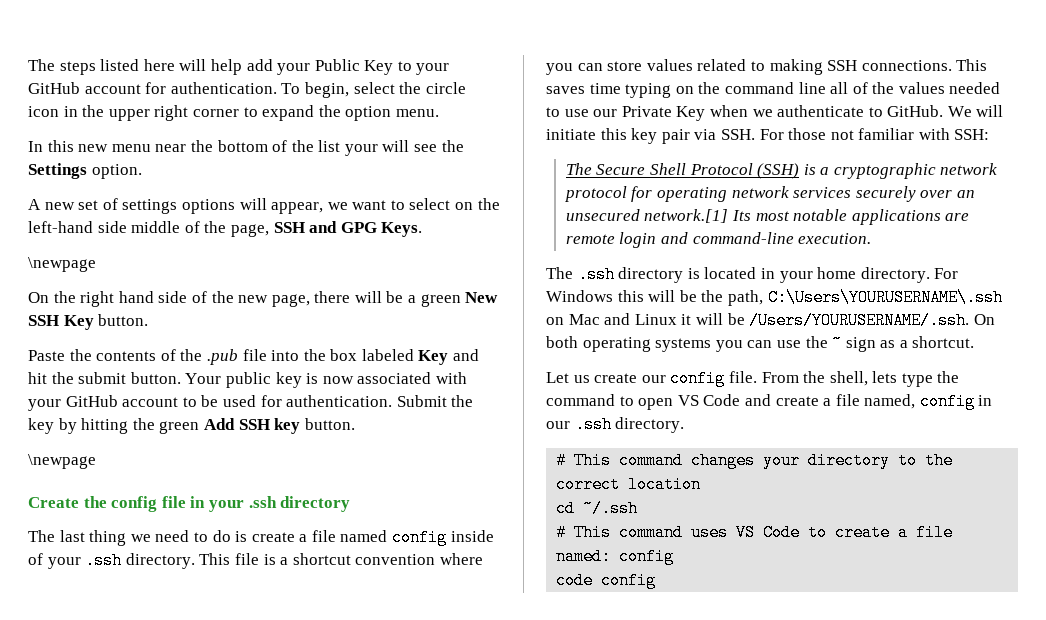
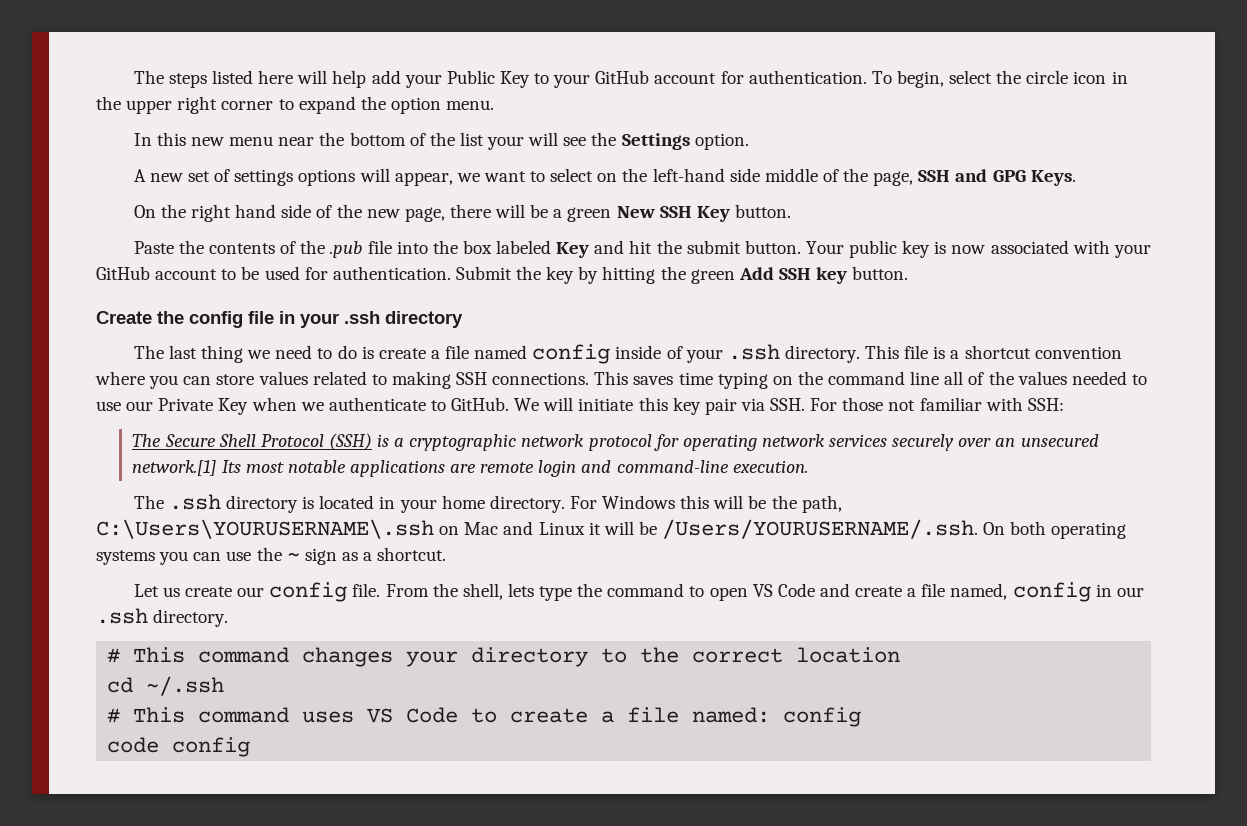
[28,257,96,272] // \newpage -> (1076, 178) none
[28,454,96,469] // \newpage -> (909, 273) none

